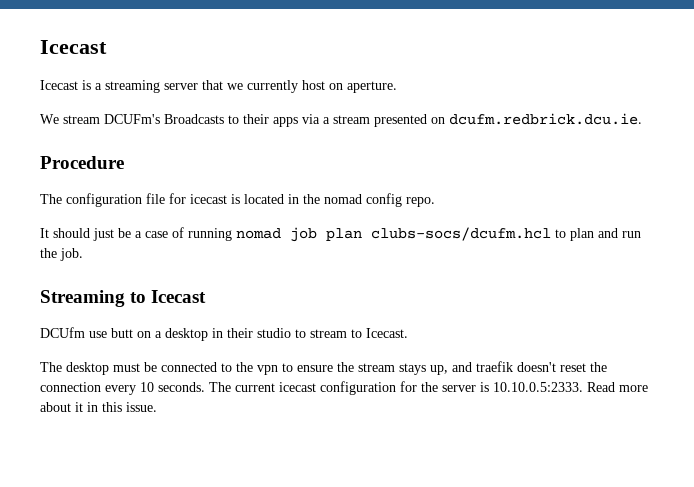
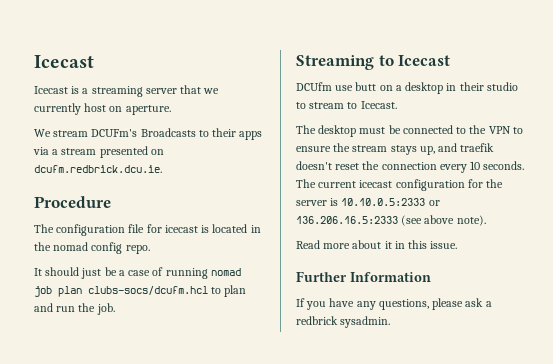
[257,365,278,375] vpn -> [488,126,511,134] VPN
[493,382,583,392] 10.10.0.5:2333. -> [341,198,440,206] [296,215,486,226] 10.10.0.5:2333 or 136.206.16.5:2333 (see above note). //
(157, 407) none -> [296,271,431,282] [296,298,492,310] [296,316,391,328] // Further Information // If you have any questions, please ask a redbrick sysadmin.

